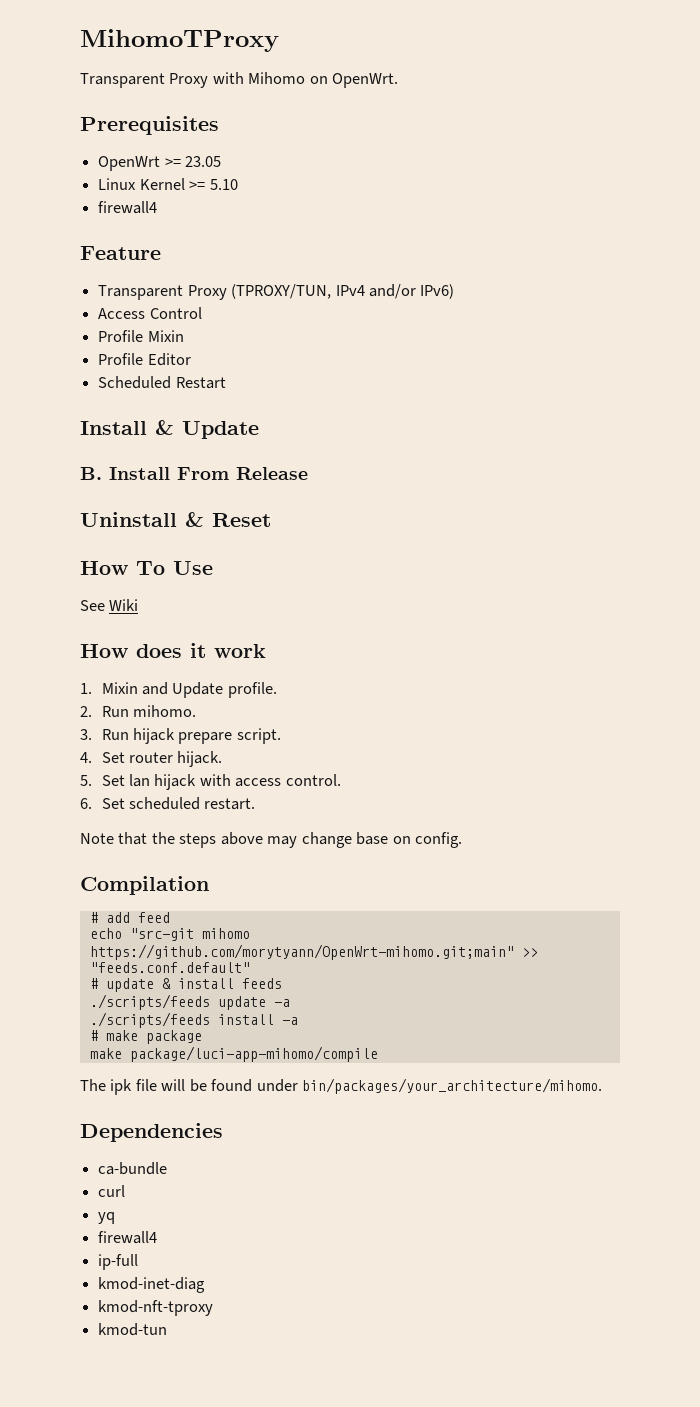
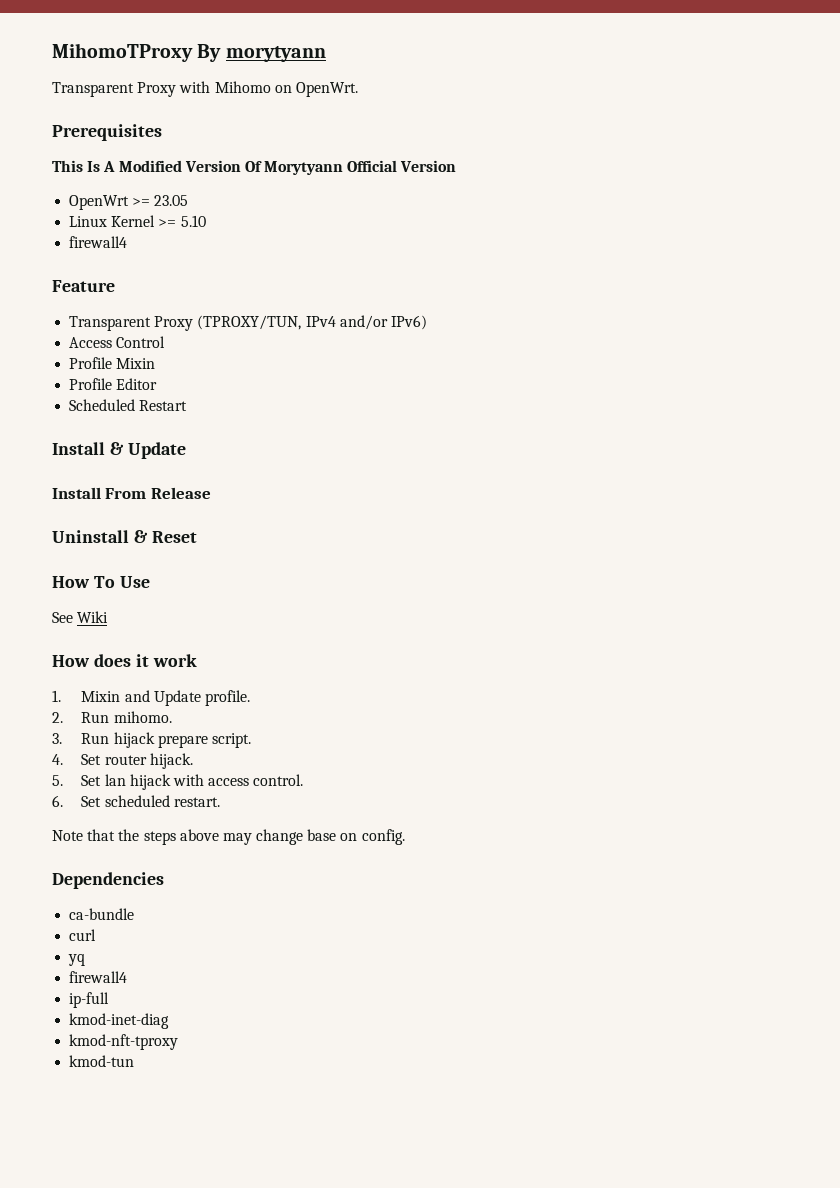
(279, 40) none -> [197,44,326,62] By morytyann
(219, 125) none -> [52,160,457,175] // This Is A Modified Version Of Morytyann Official Version
[80,467,102,480] B. -> (186, 450) none
[80,876,209,895] [89,912,170,923] [89,928,250,941] [89,944,538,960] [89,962,250,973] [89,978,282,992] [89,994,290,1010] [89,1012,298,1028] [89,1030,202,1044] [89,1046,378,1062] [80,1078,603,1095] // Compilation // # add feed // echo "src-git mihomo https://github.com/morytyann/OpenWrt-mihomo.git;main" >> "feeds.conf.default" // # update & install feeds // ./scripts/feeds update -a // ./scripts/feeds install -a // # make package // make package/luci-app-mihomo/compile // The ipk file will be found under bin/packages/your_architecture/mihomo. -> (405, 837) none

